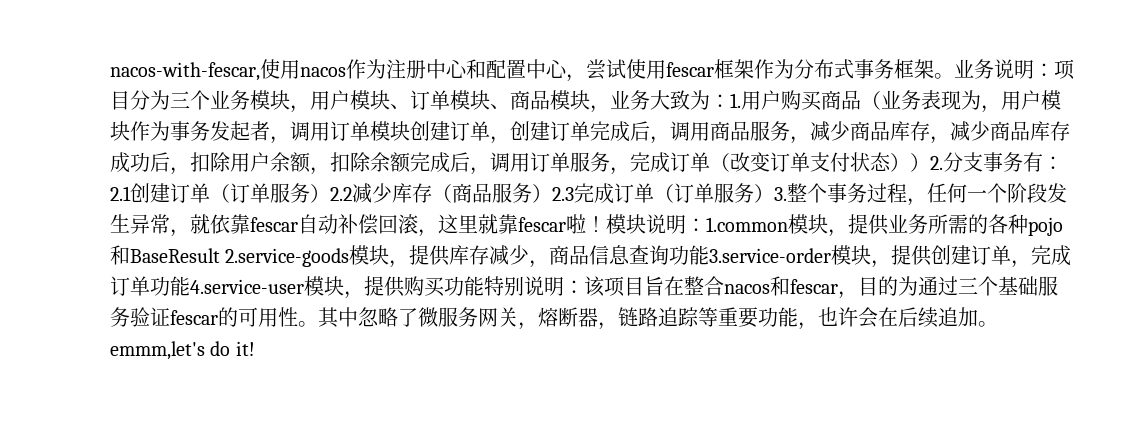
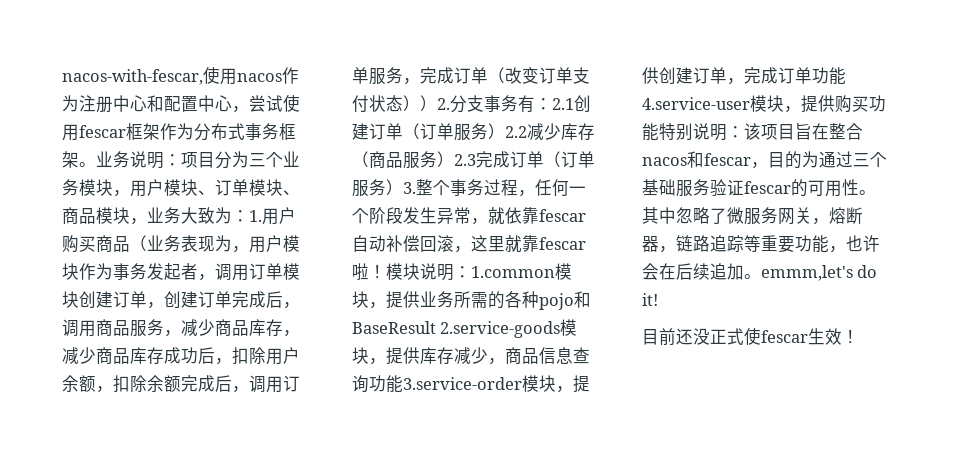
(255, 348) none -> [642,328,859,346] // 目前还没正式使fescar生效！

